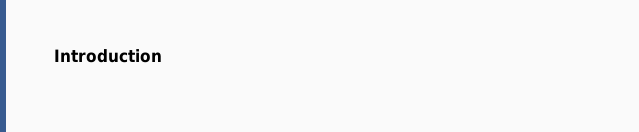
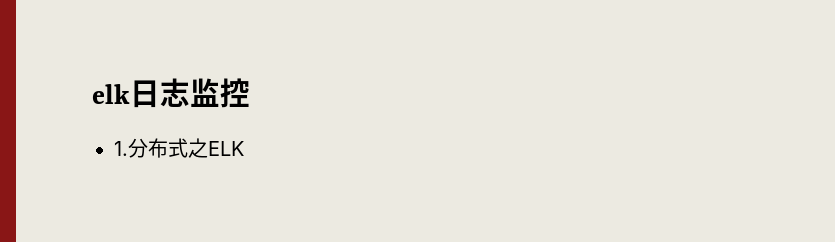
[54,49,162,63] Introduction -> [92,78,250,108] [114,138,244,158] elk日志监控 // 1.分布式之ELK

